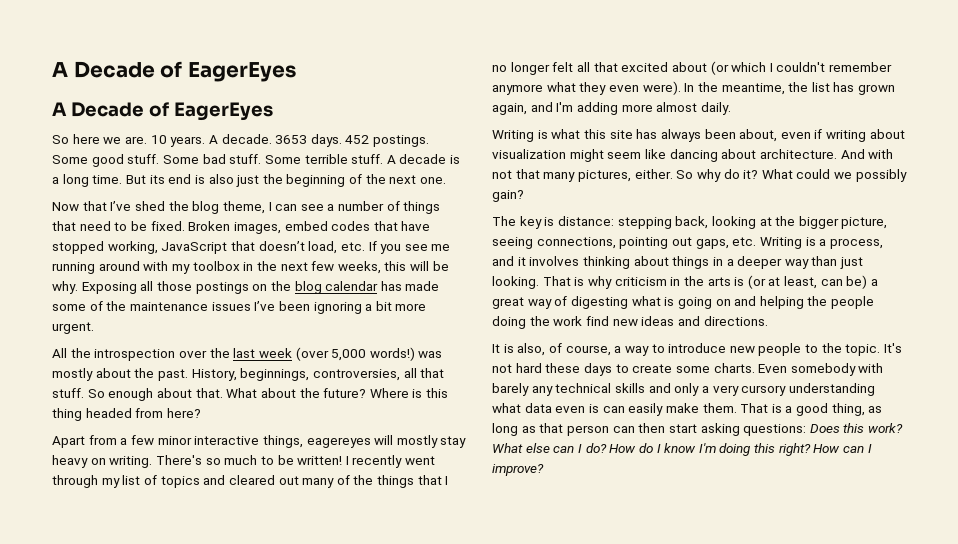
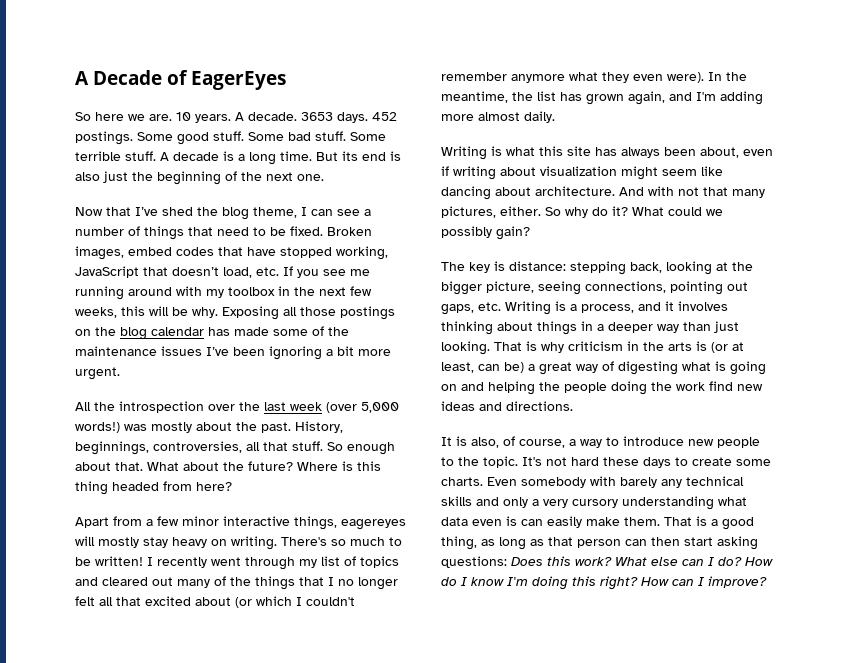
[52,61,296,82] [52,102,273,121] A Decade of EagerEyes // A Decade of EagerEyes -> [75,70,287,90] A Decade of EagerEyes

